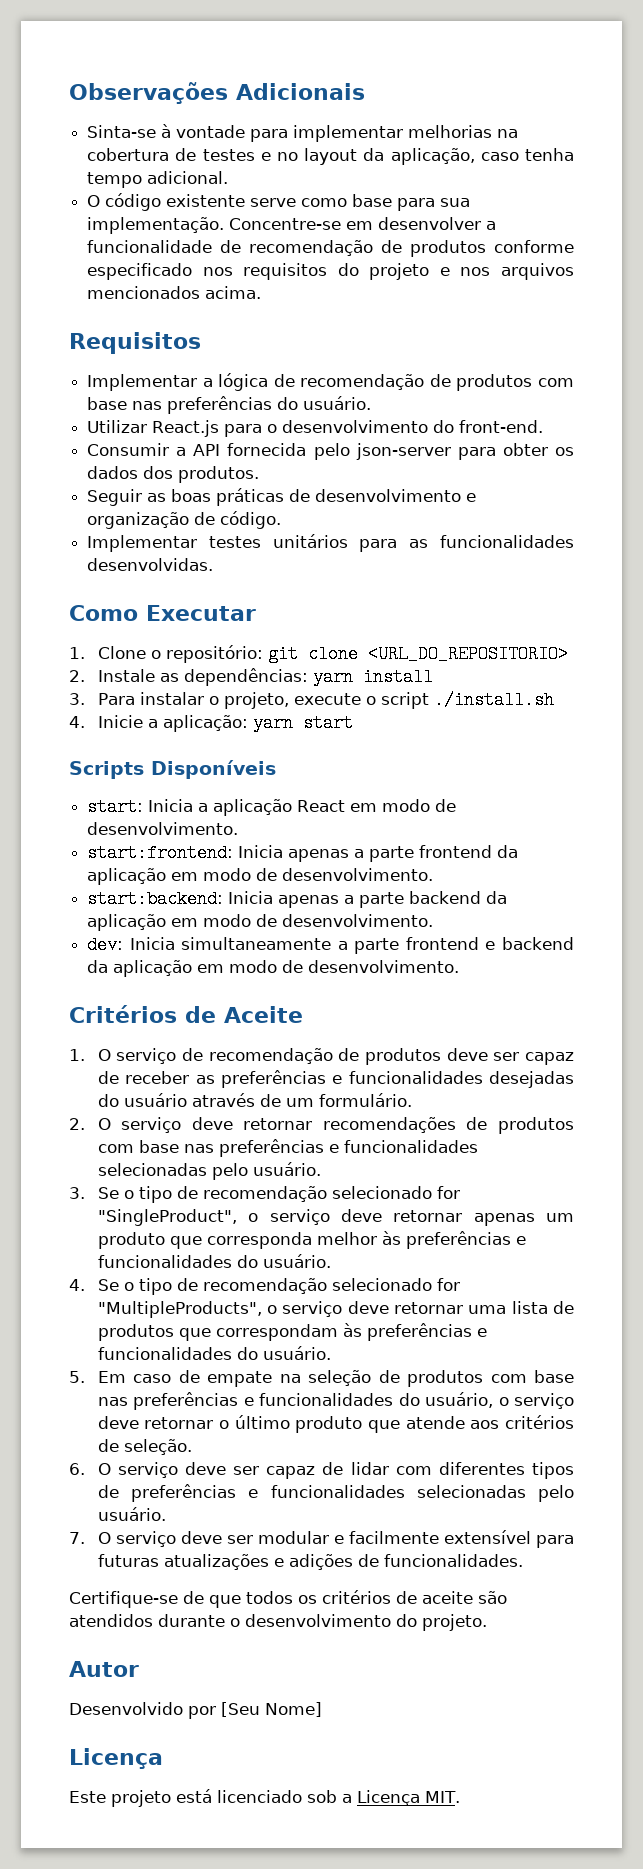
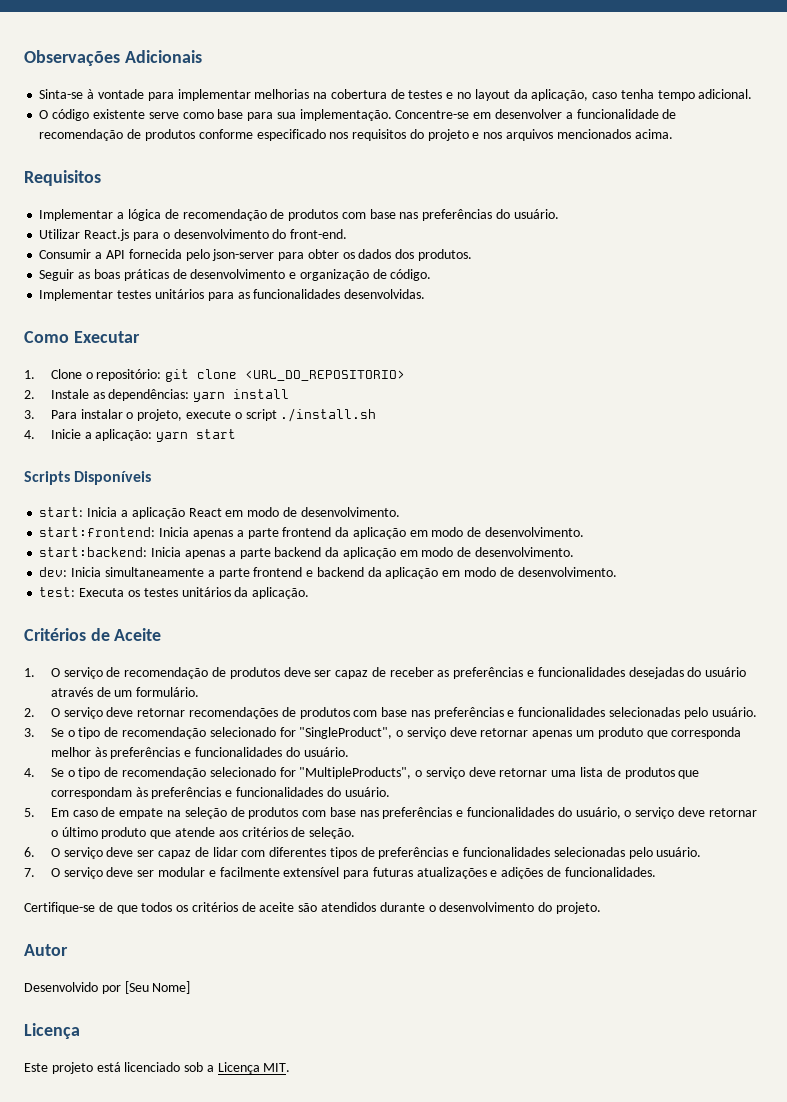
(460, 966) none -> [39,587,310,599] // test: Executa os testes unitários da aplicação.

